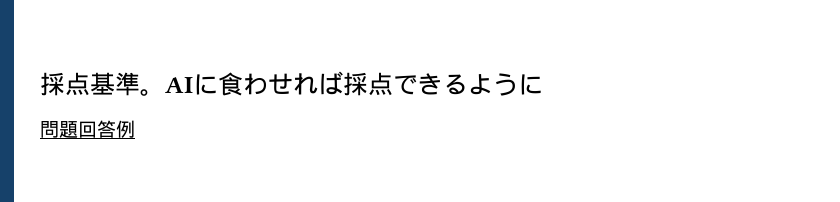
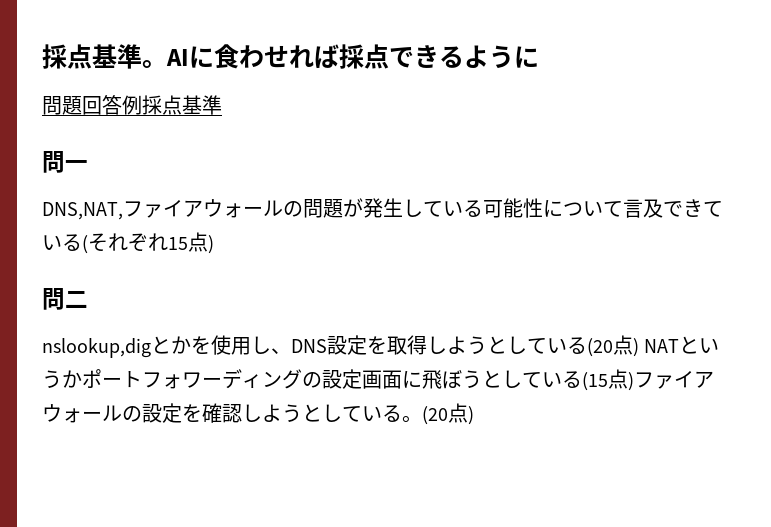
(135, 129) none -> [142,95,222,115] [42,151,88,173] [42,198,723,220] [42,232,214,254] [42,288,88,310] [42,335,720,358] [42,369,714,391] [42,403,474,425] 採点基準 // 問一 // DNS,NAT,ファイアウォールの問題が発生している可能性について言及できている(それぞれ15点) // 問二 // nslookup,digとかを使用し、DNS設定を取得しようとしている(20点) NATというかポートフォワーディングの設定画面に飛ぼうとしている(15点)ファイアウォールの設定を確認しようとしている。(20点)

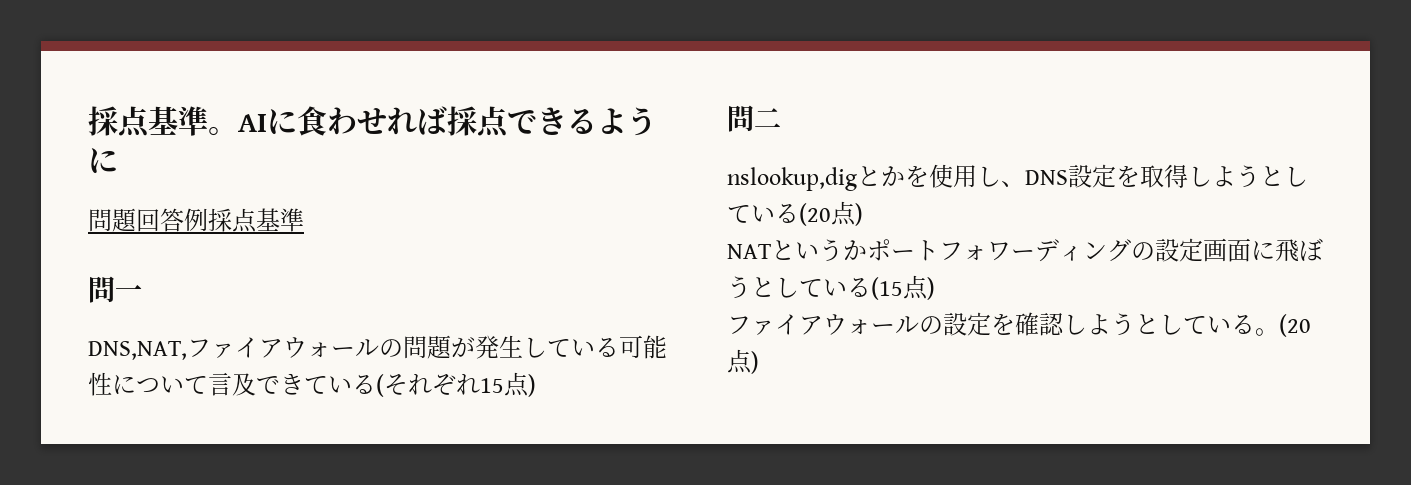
(639, 347) none -> (863, 214) //
(634, 381) none -> (935, 288) //

